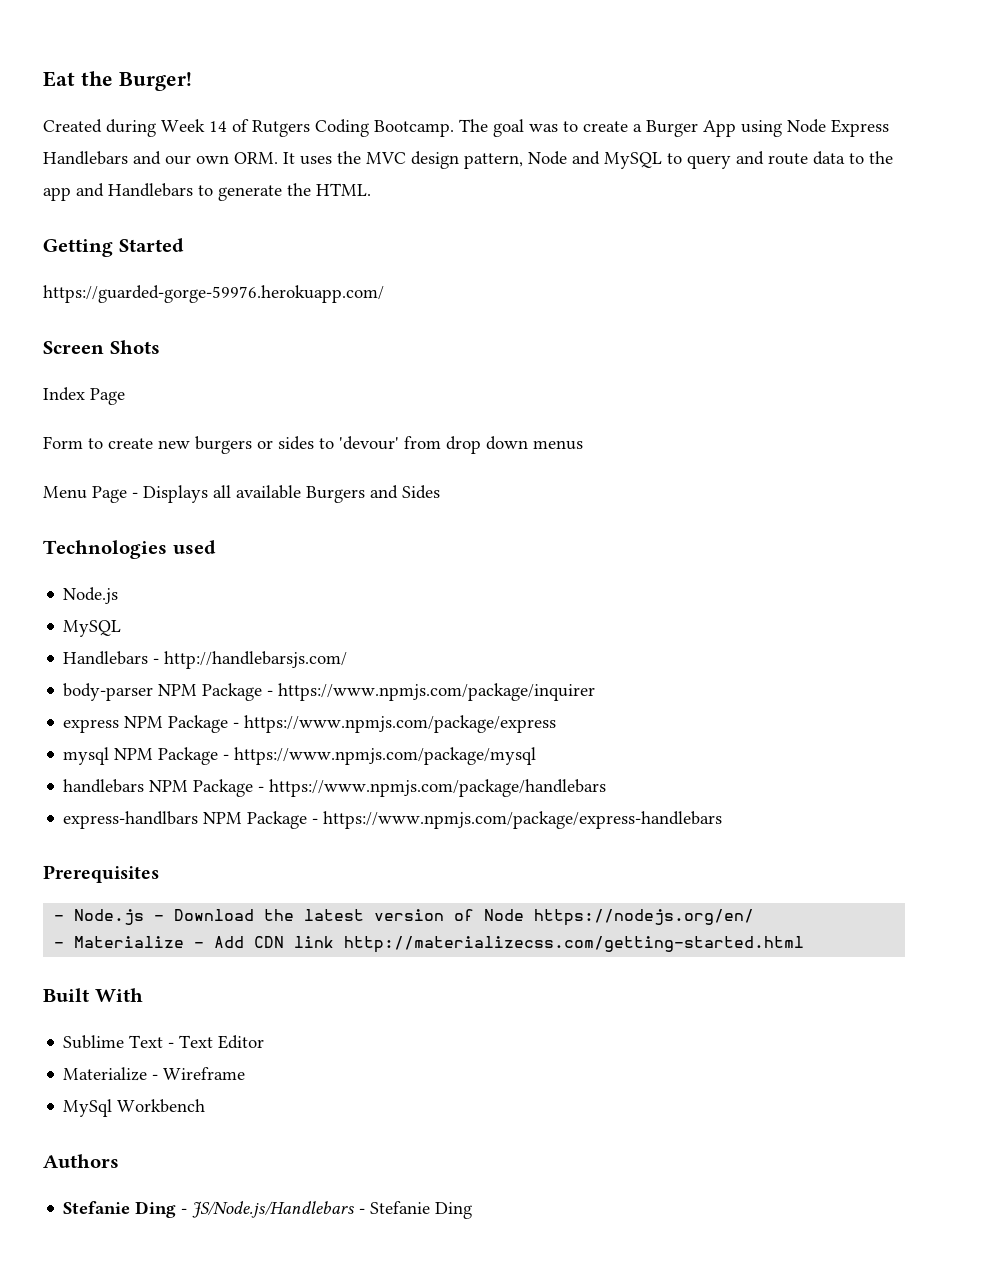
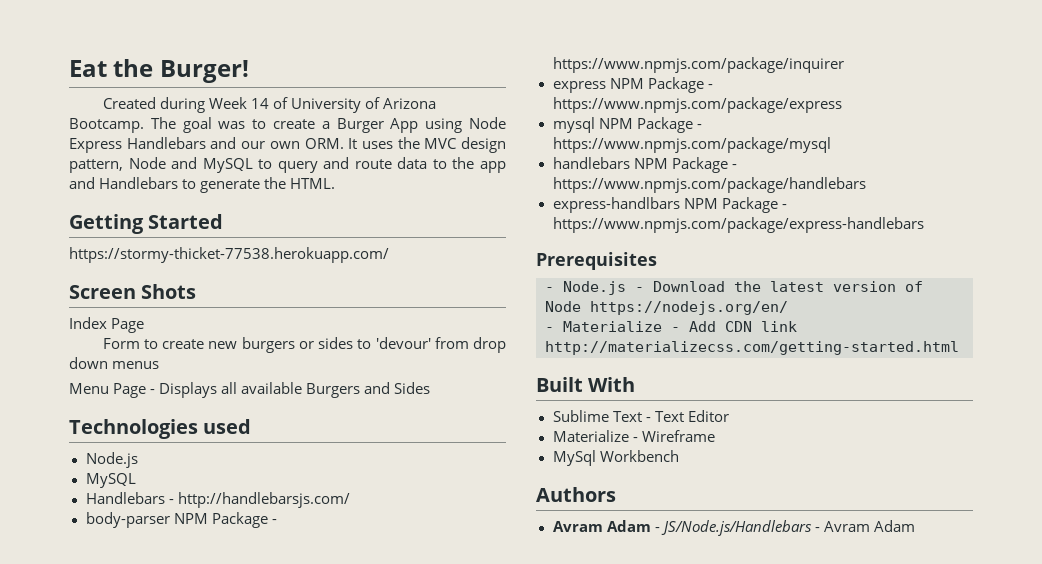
[252,119,369,137] Rutgers Coding -> [290,97,436,113] University of Arizona
[43,285,384,303] https://guarded-gorge-59976.herokuapp.com/ -> [69,247,389,263] https://stormy-thicket-77538.herokuapp.com/
[63,1201,177,1218] Stefanie Ding -> [552,520,651,532] Avram Adam
[370,1201,473,1219] Stefanie Ding -> [823,520,915,532] Avram Adam

